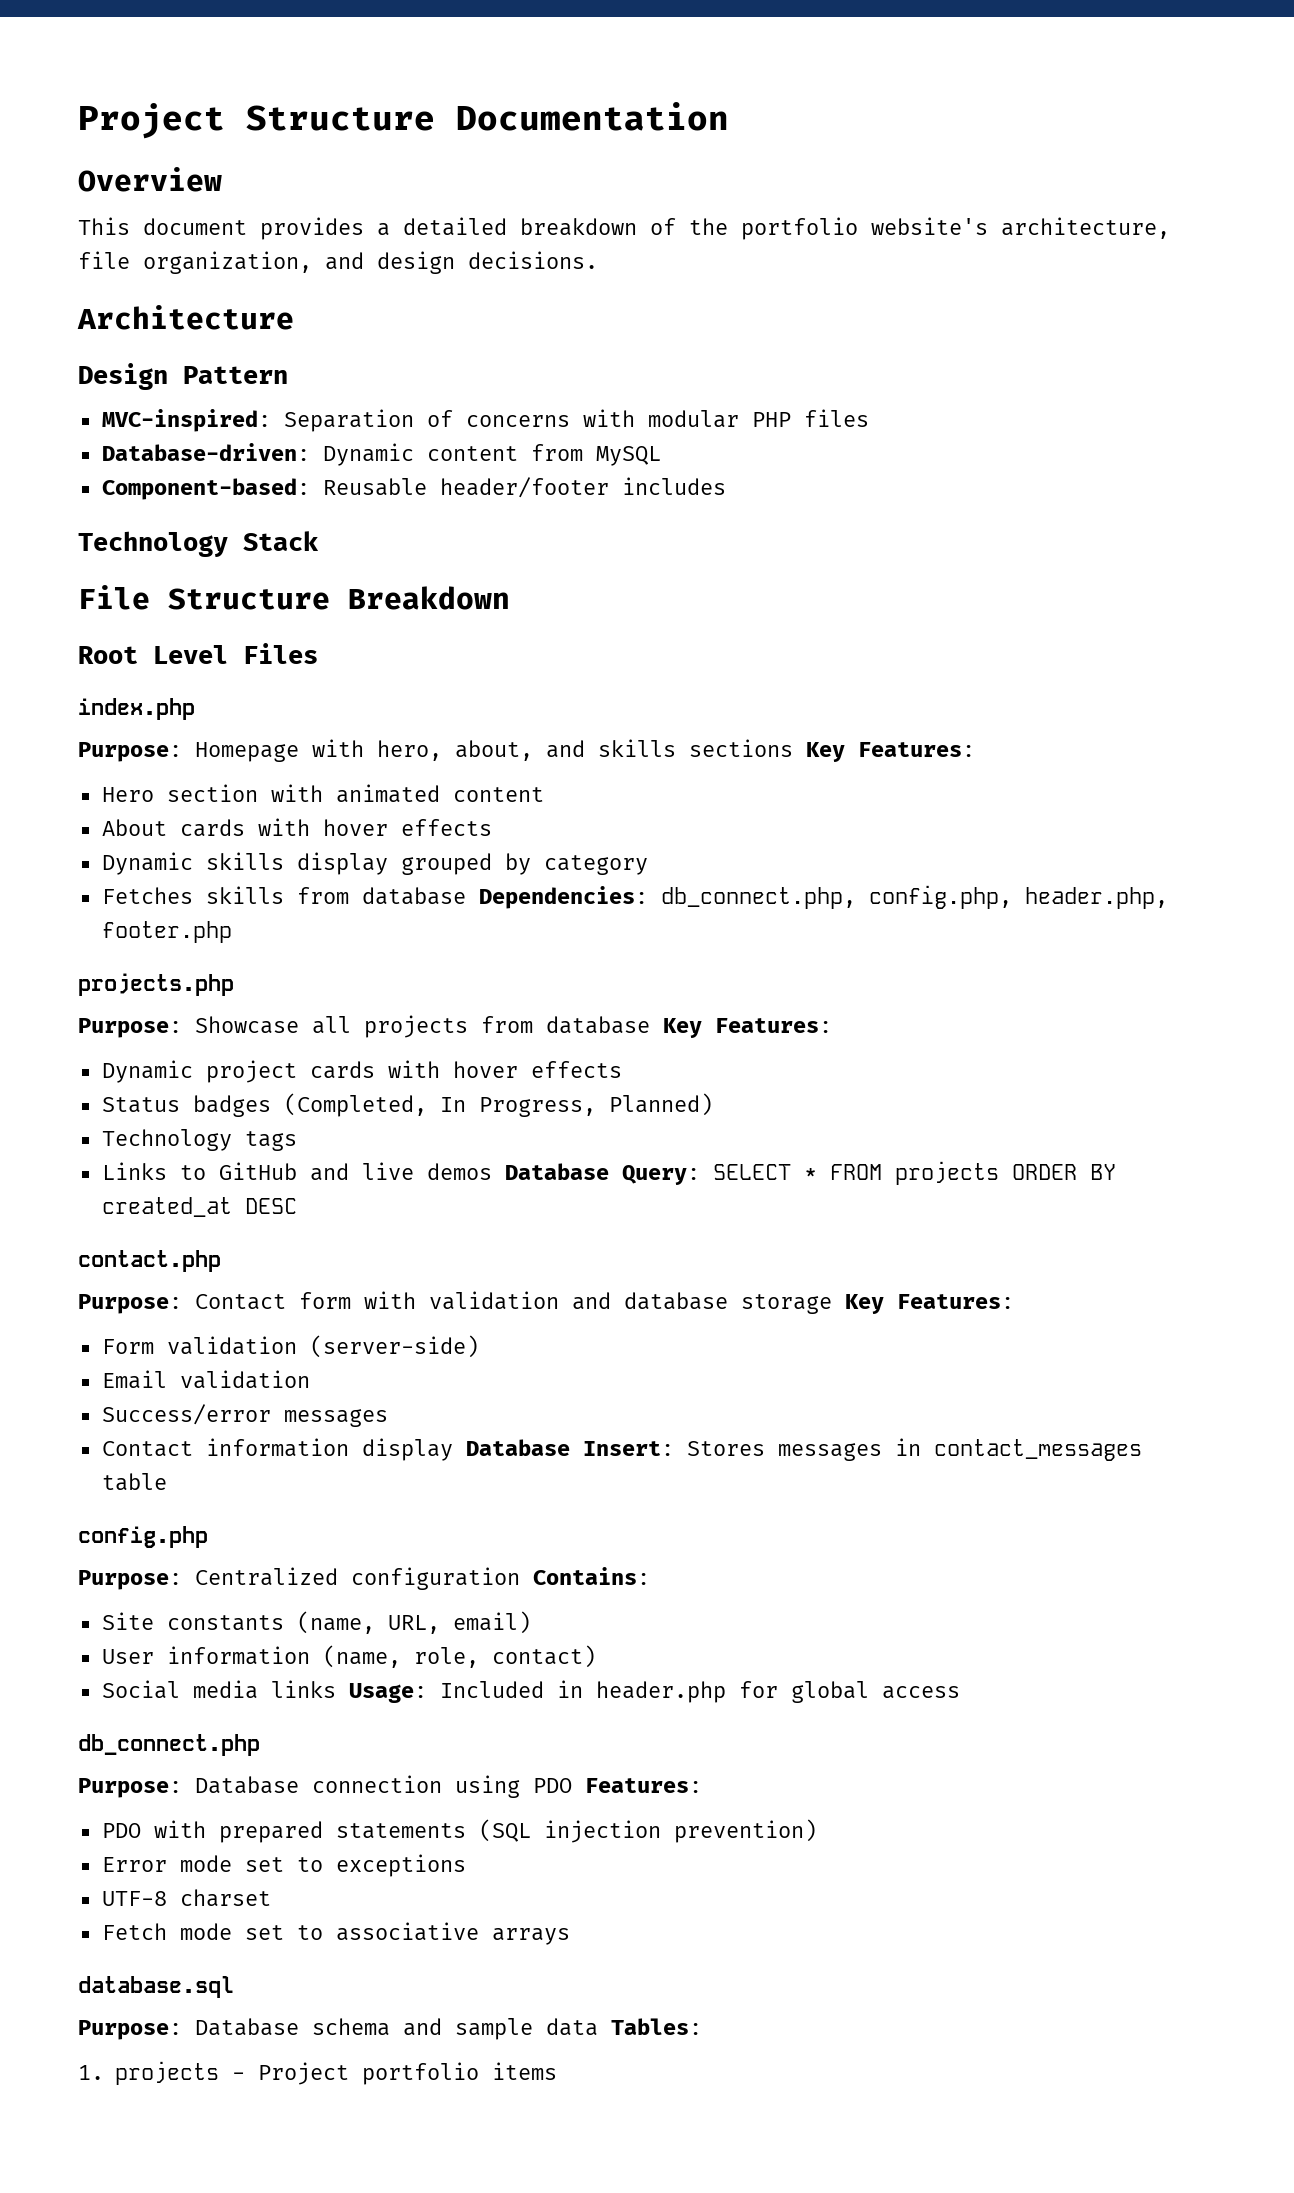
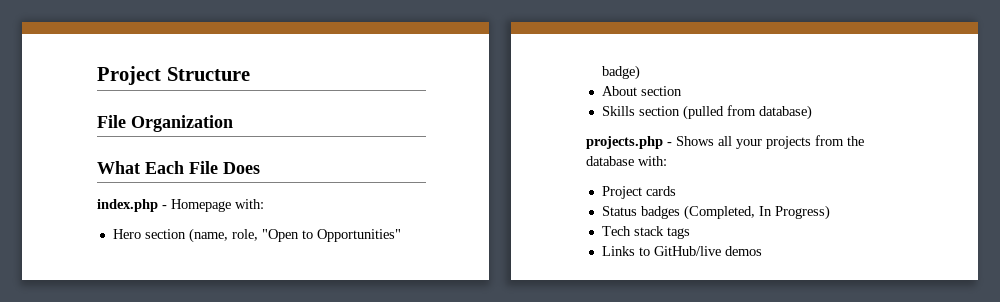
[456,102,729,131] [78,167,222,192] [78,217,1170,240] [78,251,598,274] [77,305,294,330] [78,363,288,390] [101,409,869,432] [101,443,661,466] [101,477,726,500] [78,531,319,557] [78,585,510,610] [78,643,318,664] [78,698,195,720] [78,739,975,762] [101,784,544,803] [101,818,492,837] [101,852,648,875] [101,885,1168,909] [101,921,232,943] [78,973,234,996] [78,1015,832,1038] [101,1060,622,1083] Documentation // Overview // This document provides a detailed breakdown of the portfolio website's architecture, file organization, and design decisions. // Architecture // Design Pattern // MVC-inspired: Separation of concerns with modular PHP files // Database-driven: Dynamic content from MySQL // Component-based: Reusable header/footer includes // Technology Stack // File Structure Breakdown // Root Level Files // index.php // Purpose: Homepage with hero, about, and skills sections Key Features: // Hero section with animated content // About cards with hover effects // Dynamic skills display grouped by category // Fetches skills from database Dependencies: db_connect.php, config.php, header.php, footer.php // projects.php // Purpose: Showcase all projects from database Key Features: // Dynamic project cards with hover effects -> [97,115,233,132] [97,161,260,174] [97,199,264,212] [112,228,401,243] [601,65,640,80] [601,86,682,96] [601,105,812,120] [586,135,864,149] [586,156,667,166] [601,186,676,199] // File Organization // What Each File Does // index.php - Homepage with: // Hero section (name, role, "Open to Opportunities" badge) // About section // Skills section (pulled from database) // projects.php - Shows all your projects from the database with: // Project cards
[478,1093,713,1117] [101,1129,232,1151] Progress, Planned) // Technology -> [774,205,830,220] [601,226,664,236] Progress) // Tech stack
[218,1161,1116,1185] [101,1197,297,1217] [78,1250,221,1272] [78,1291,1014,1314] [101,1335,479,1358] [101,1370,310,1389] [101,1404,388,1427] [101,1438,1142,1461] [101,1473,167,1491] [78,1526,208,1548] [78,1567,650,1590] [101,1611,531,1634] [101,1645,596,1668] [101,1680,960,1703] [78,1734,260,1756] [78,1775,702,1798] [101,1819,817,1843] [101,1854,466,1877] [101,1889,271,1907] [101,1922,570,1945] [78,1976,234,1998] [78,2018,702,2040] [78,2061,557,2085] GitHub and live demos Database Query: SELECT * FROM projects ORDER BY created_at DESC // contact.php // Purpose: Contact form with validation and database storage Key Features: // Form validation (server-side) // Email validation // Success/error messages // Contact information display Database Insert: Stores messages in contact_messages table // config.php // Purpose: Centralized configuration Contains: // Site constants (name, URL, email) // User information (name, role, contact) // Social media links Usage: Included in header.php for global access // db_connect.php // Purpose: Database connection using PDO Features: // PDO with prepared statements (SQL injection prevention) // Error mode set to exceptions // UTF-8 charset // Fetch mode set to associative arrays // database.sql // Purpose: Database schema and sample data Tables: // 1. projects - Project portfolio items -> [653,246,762,256] GitHub/live demos

